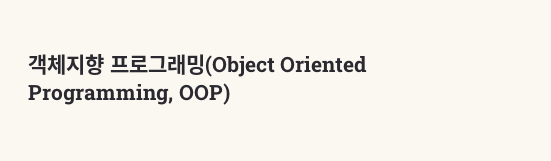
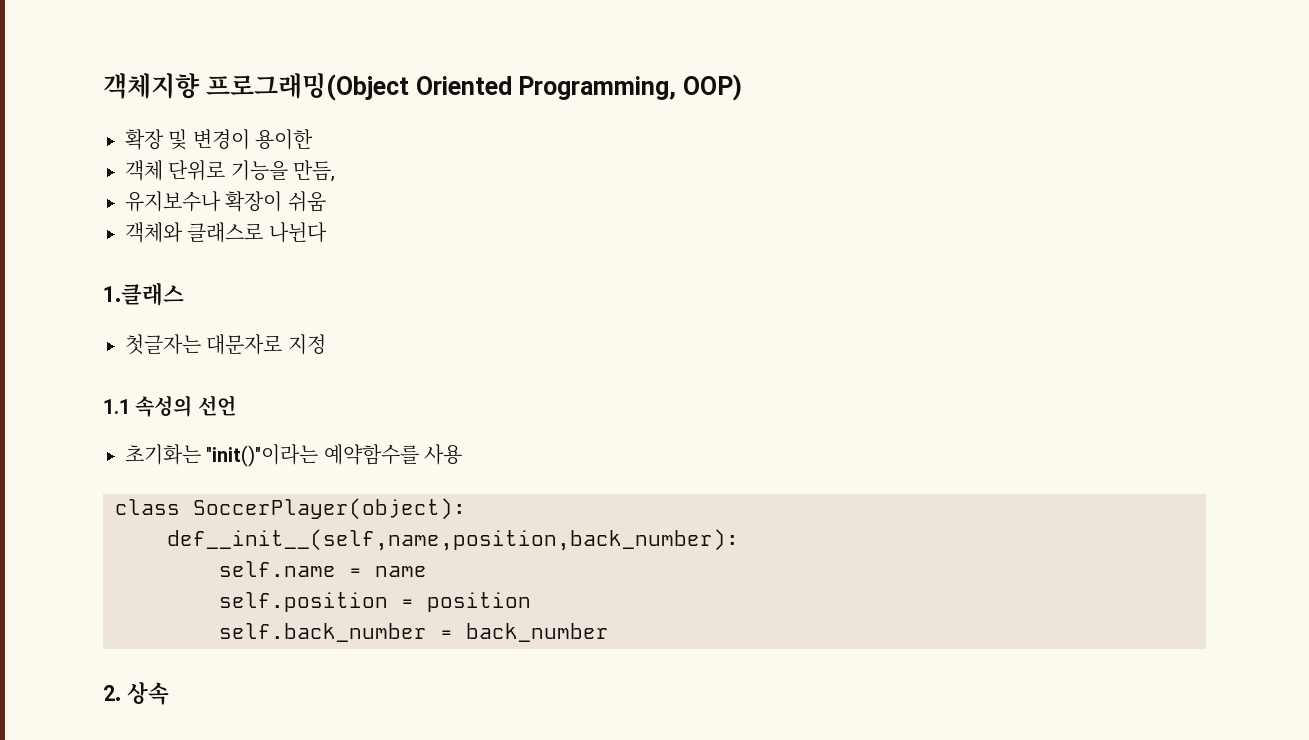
(230, 94) none -> [125,129,314,150] [125,160,336,182] [125,191,326,212] [125,222,327,243] [103,283,184,306] [125,334,326,355] [103,395,236,417] [125,444,463,467] [115,498,466,520] [167,529,739,551] [219,561,427,577] [219,592,531,612] [219,623,609,642] [103,682,169,705] // 확장 및 변경이 용이한 // 객체 단위로 기능을 만듬, // 유지보수나 확장이 쉬움 // 객체와 클래스로 나뉜다 // 1.클래스 // 첫글자는 대문자로 지정 // 1.1 속성의 선언 // 초기화는 "init()"이라는 예약함수를 사용 // class SoccerPlayer(object): // def__init__(self,name,position,back_number): // self.name = name // self.position = position // self.back_number = back_number // 2. 상속

